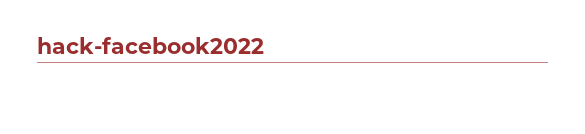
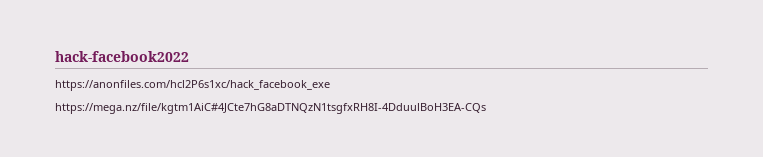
(264, 45) none -> [55,80,330,91] [55,103,486,114] // https://anonfiles.com/hcl2P6s1xc/hack_facebook_exe // https://mega.nz/file/kgtm1AiC#4JCte7hG8aDTNQzN1tsgfxRH8I-4DduulBoH3EA-CQs

